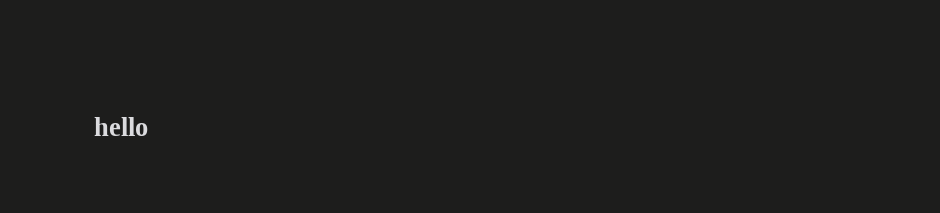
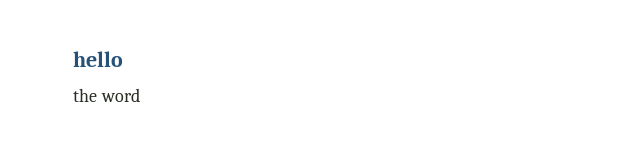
(148, 126) none -> [73,88,140,102] // the word

